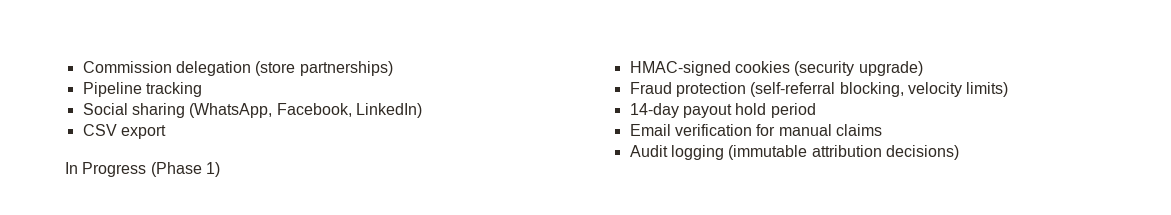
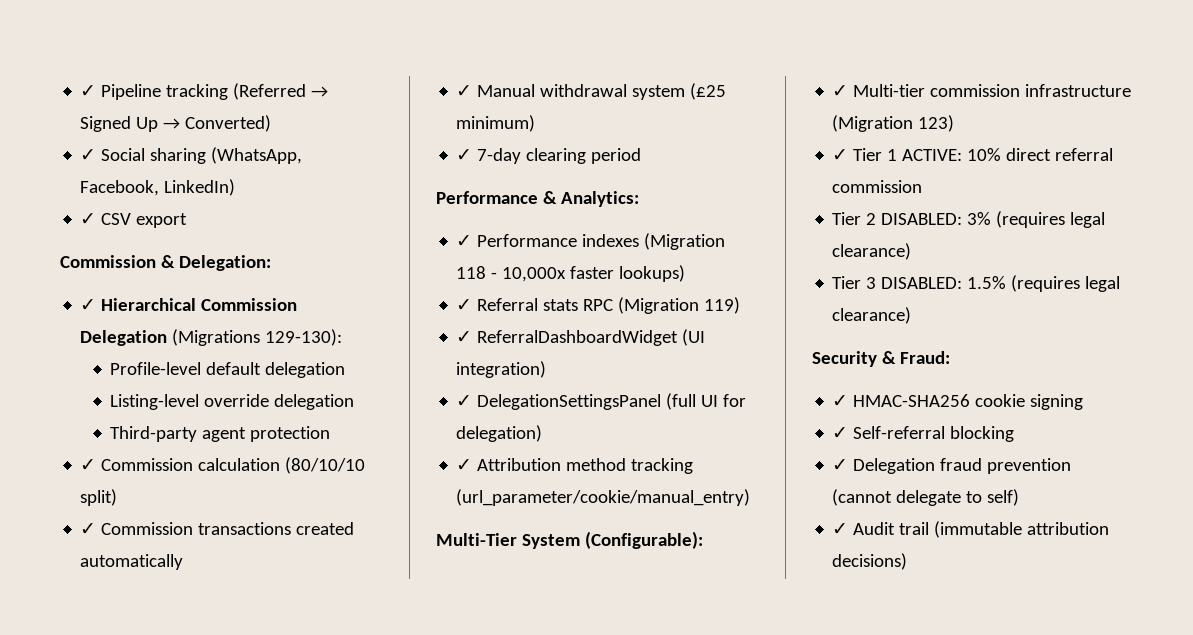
[82,61,393,76] [82,82,202,97] Commission delegation (store partnerships) // Pipeline tracking // -> [80,83,329,100] [80,115,272,132] [80,149,97,161] ✓ Pipeline tracking (Referred → Signed Up → Converted) // ✓
(422, 110) none -> [80,213,97,225] ✓
[65,162,220,177] [629,61,923,76] [629,82,1009,97] [629,103,816,118] [629,124,882,136] [629,145,724,160] In Progress (Phase 1) // HMAC-signed cookies (security upgrade) // Fraud protection (self-referral blocking, velocity limits) // 14-day payout hold period // Email verification for manual claims // Audit logging -> [60,255,271,271] [80,298,298,311] [80,329,343,346] [110,362,346,378] [110,394,355,410] [110,426,331,442] [80,457,366,474] [80,489,118,506] [80,522,355,535] [80,554,184,570] [456,83,727,100] [456,115,536,132] [456,148,642,164] [436,191,639,207] [456,233,726,250] [456,265,686,282] [456,297,741,314] [456,329,706,346] [456,361,547,378] [456,393,747,410] [456,425,543,442] [456,458,694,474] [456,489,751,506] [436,531,703,549] [832,84,1132,97] [832,115,955,132] [832,148,1114,161] [832,180,923,193] [832,211,1106,228] [832,243,912,260] [832,275,1121,292] [832,307,912,324] [812,351,950,367] [832,394,1084,410] [832,426,1015,442] [832,458,1072,474] [832,489,1020,506] [832,522,930,535] Commission & Delegation: // ✓ Hierarchical Commission Delegation (Migrations 129-130): // Profile-level default delegation // Listing-level override delegation // Third-party agent protection // ✓ Commission calculation (80/10/10 split) // ✓ Commission transactions created automatically // ✓ Manual withdrawal system (£25 minimum) // ✓ 7-day clearing period // Performance & Analytics: // ✓ Performance indexes (Migration 118 - 10,000x faster lookups) // ✓ Referral stats RPC (Migration 119) // ✓ ReferralDashboardWidget (UI integration) // ✓ DelegationSettingsPanel (full UI for delegation) // ✓ Attribution method tracking (url_parameter/cookie/manual_entry) // Multi-Tier System (Configurable): // ✓ Multi-tier commission infrastructure (Migration 123) // ✓ Tier 1 ACTIVE: 10% direct referral commission // Tier 2 DISABLED: 3% (requires legal clearance) // Tier 3 DISABLED: 1.5% (requires legal clearance) // Security & Fraud: // ✓ HMAC-SHA256 cookie signing // ✓ Self-referral blocking // ✓ Delegation fraud prevention (cannot delegate to self) // ✓ Audit trail

